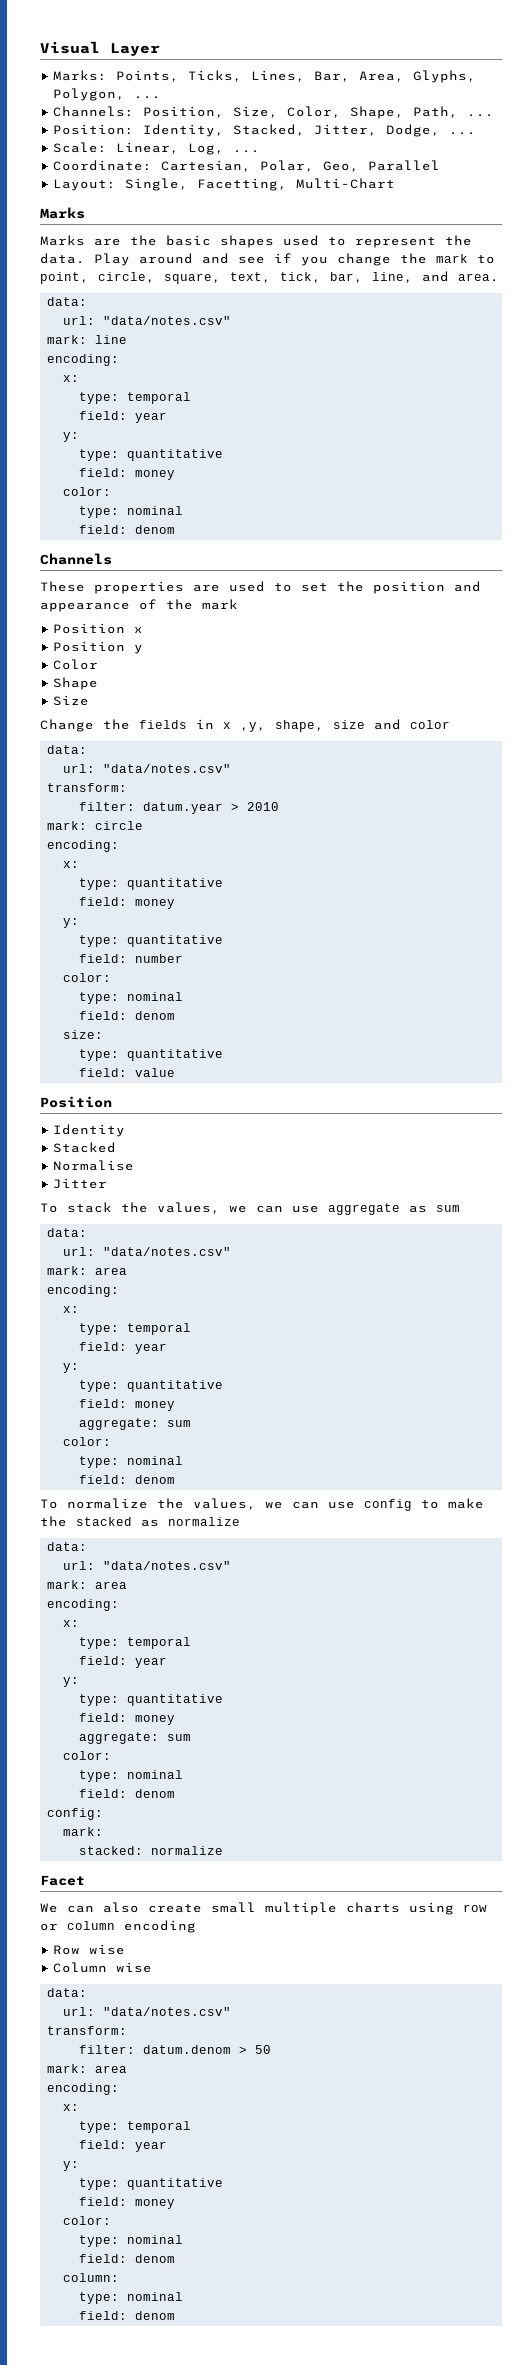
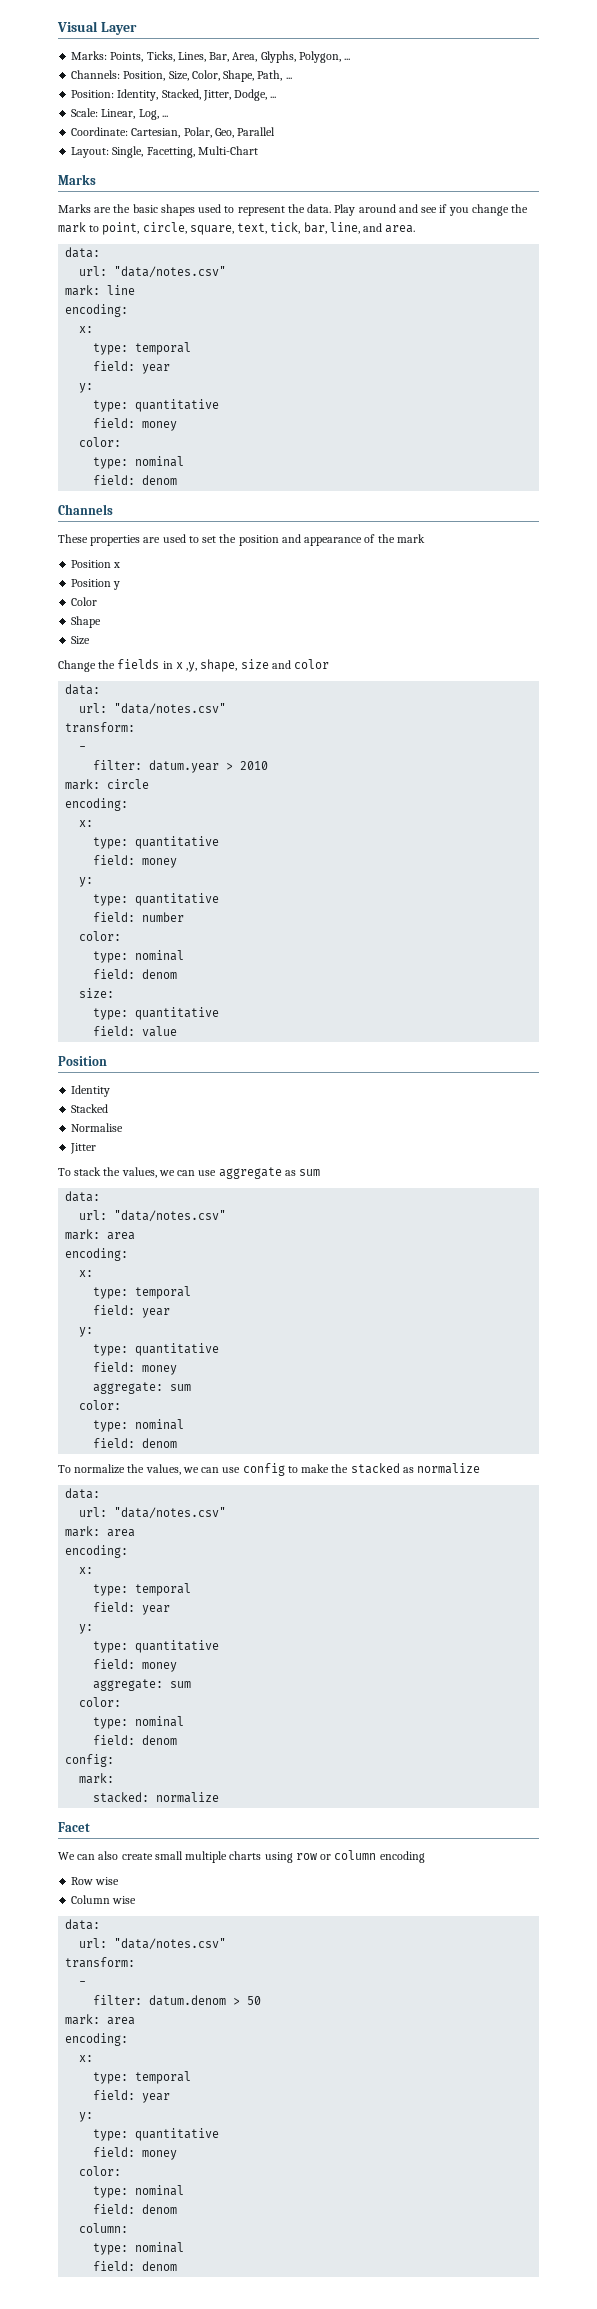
(128, 787) none -> [79,746,87,751] // -
(128, 2030) none -> [79,1981,87,1986] // -

